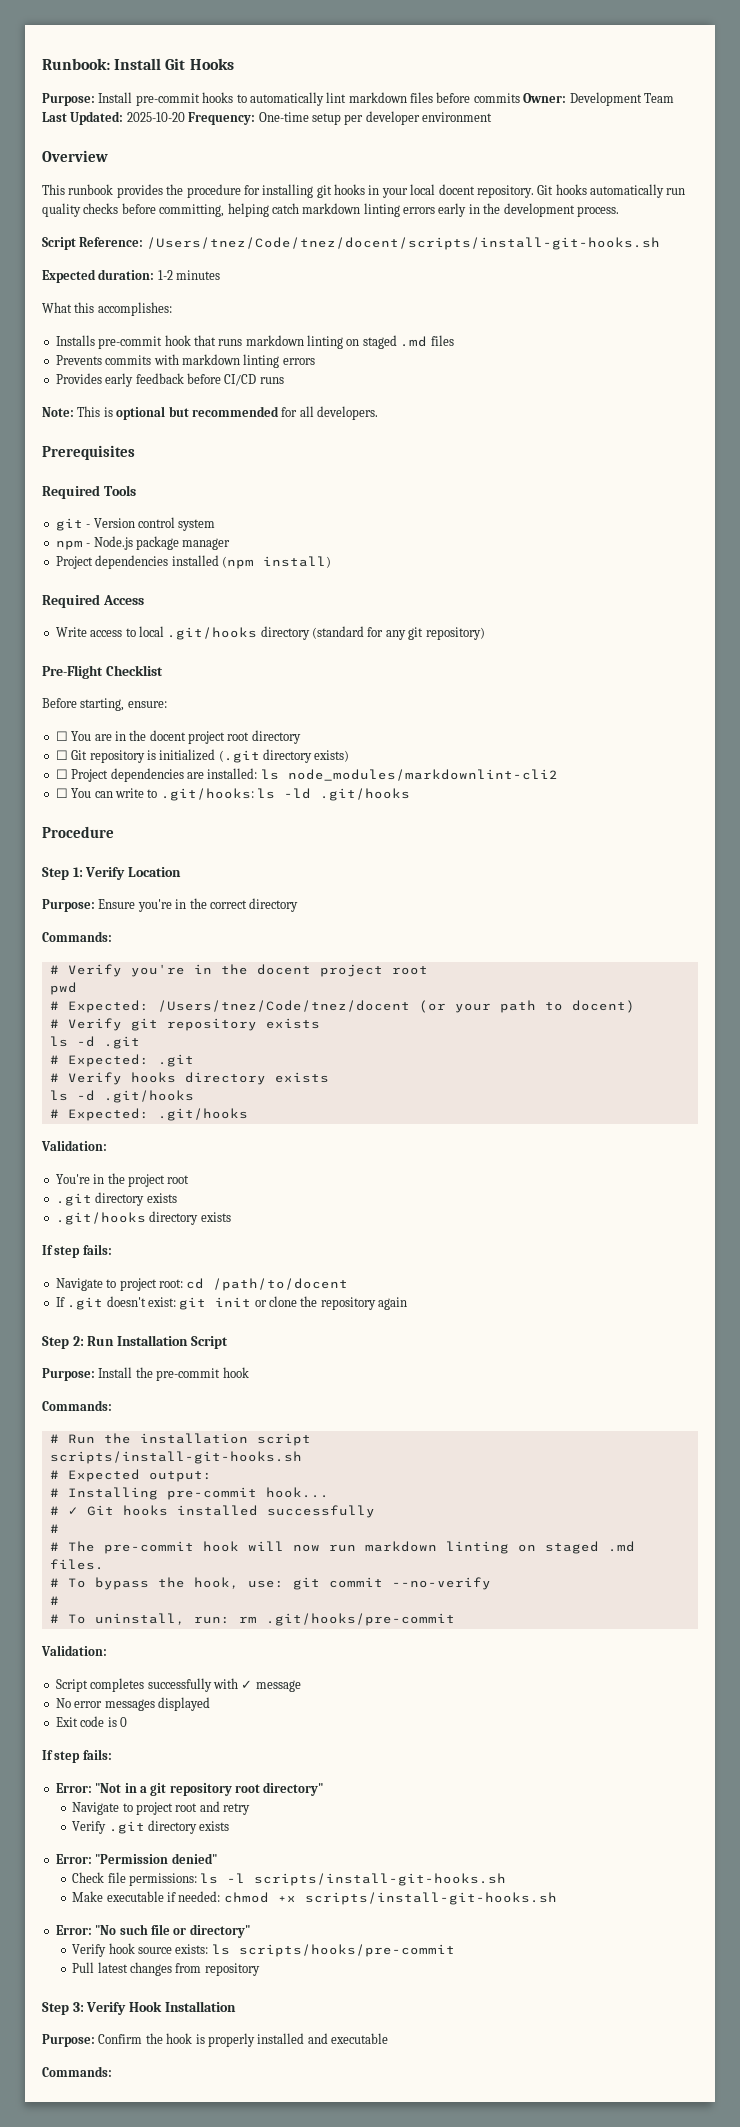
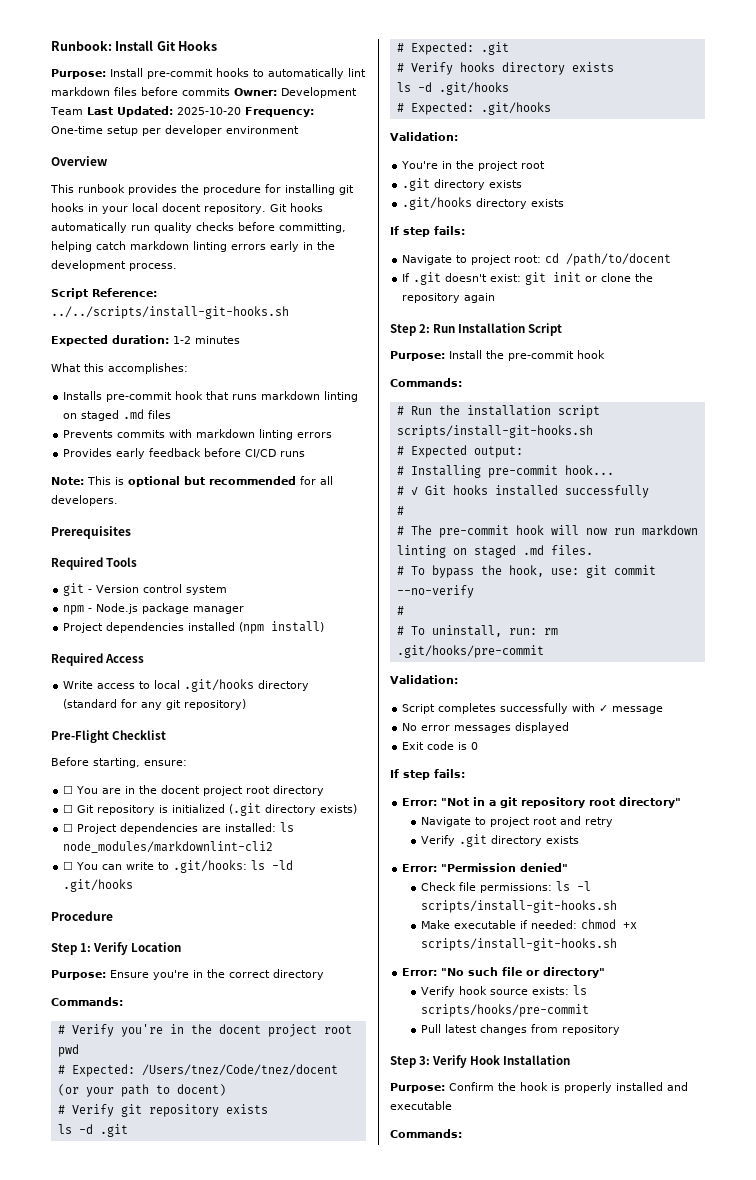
[146,237,660,250] /Users/tnez/Code/tnez/docent/scripts/install-git-hooks.sh -> [51,306,289,319] ../../scripts/install-git-hooks.sh

